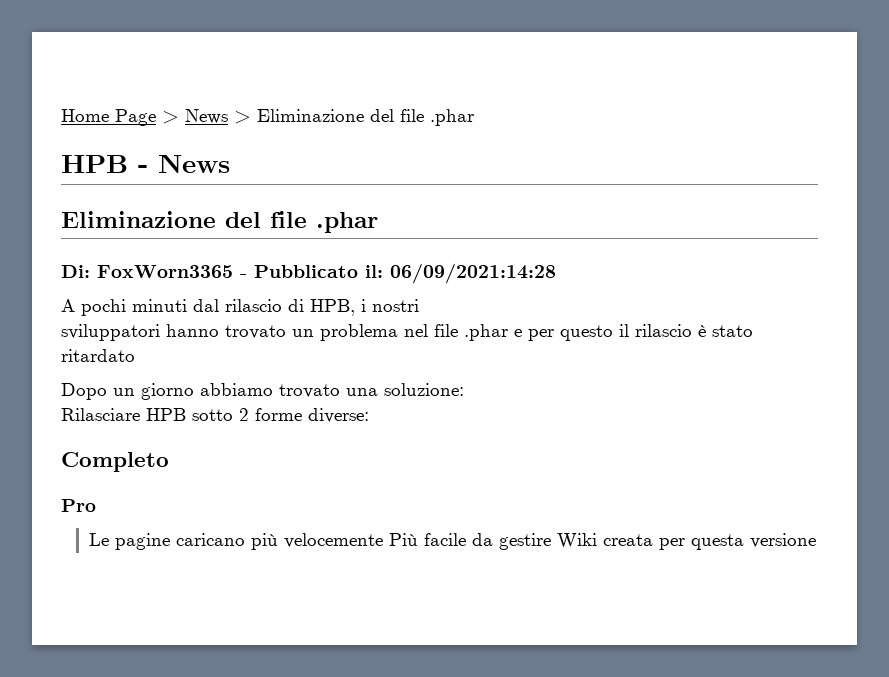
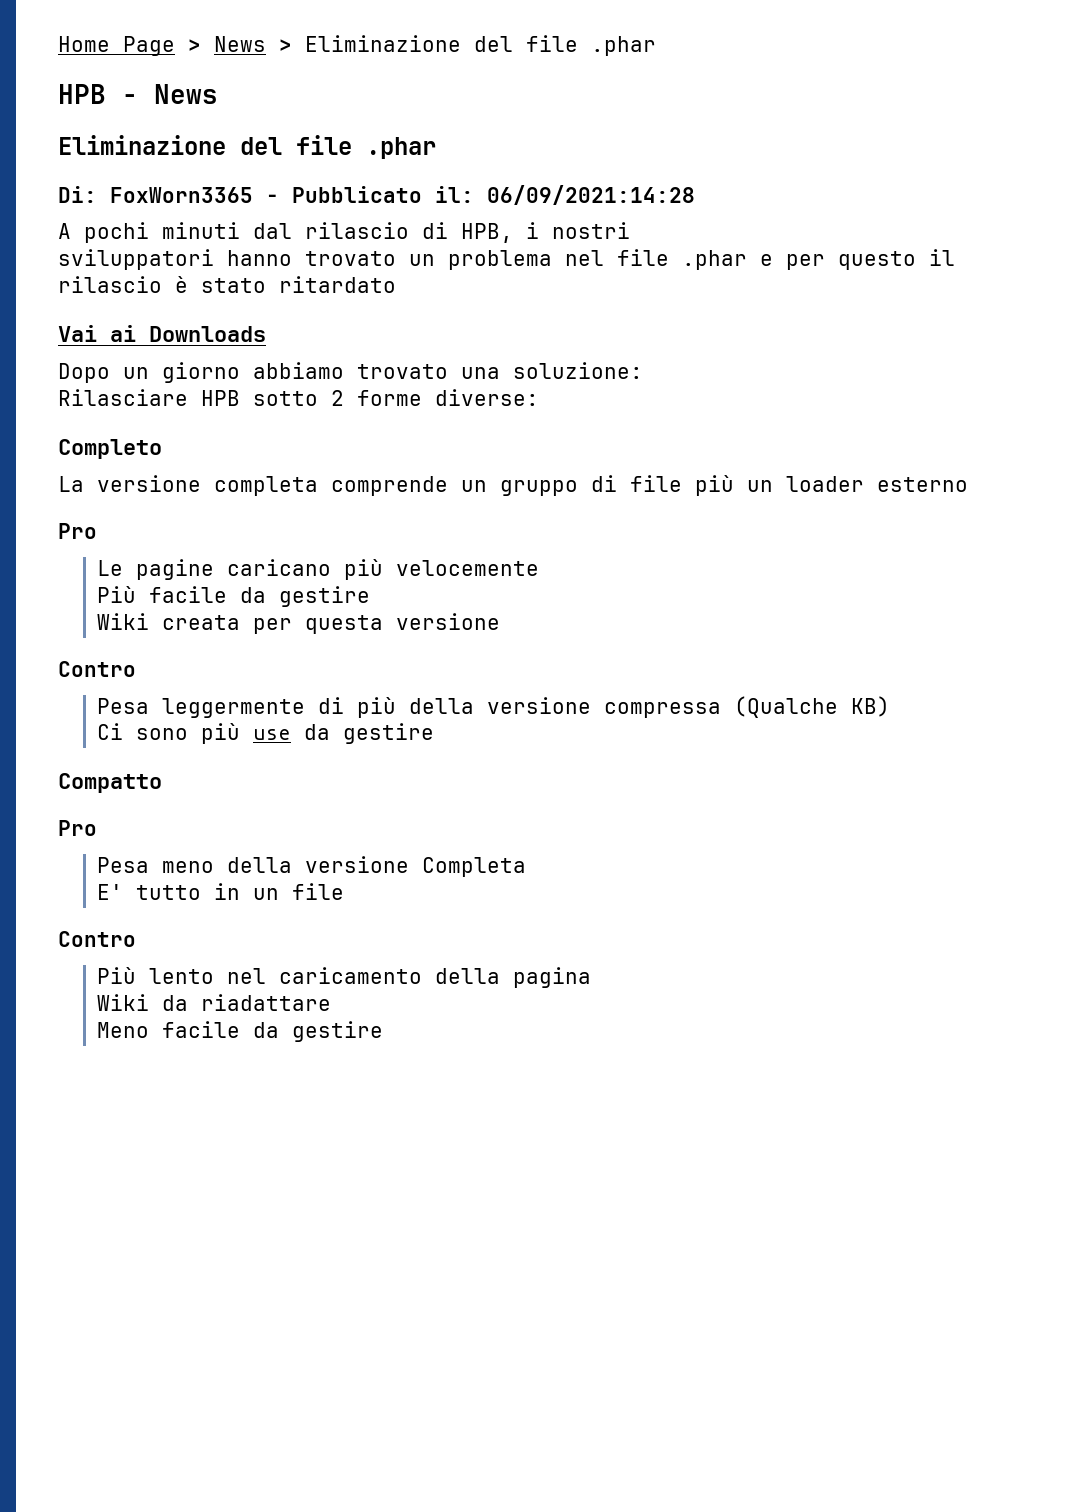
(135, 355) none -> [58,325,266,342] // Vai ai Downloads
(169, 462) none -> [58,475,968,496] // La versione completa comprende un gruppo di file più un loader esterno
(384, 540) none -> (539, 568) //
(552, 541) none -> (370, 596) //
(817, 540) none -> [58,661,136,677] [96,696,890,718] [96,723,434,744] [58,773,162,793] [58,820,97,836] [96,856,526,877] [96,883,344,900] [58,931,136,947] [96,967,591,988] [96,994,331,1011] [96,1021,383,1042] // Contro // Pesa leggermente di più della versione compressa (Qualche KB) // Ci sono più use da gestire // Compatto // Pro // Pesa meno della versione Completa // E' tutto in un file // Contro // Più lento nel caricamento della pagina // Wiki da riadattare // Meno facile da gestire

